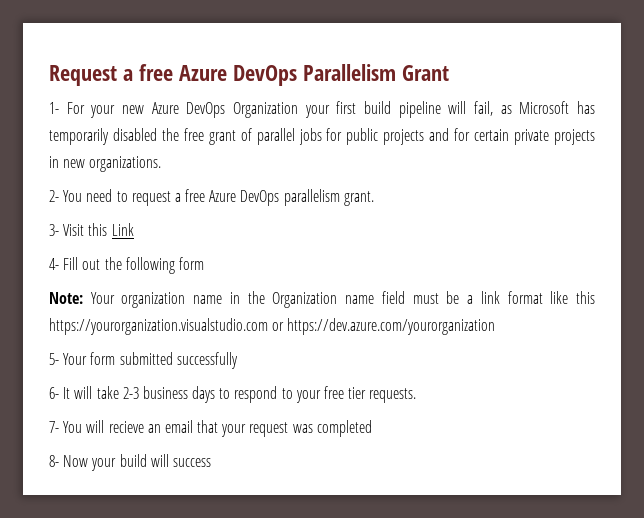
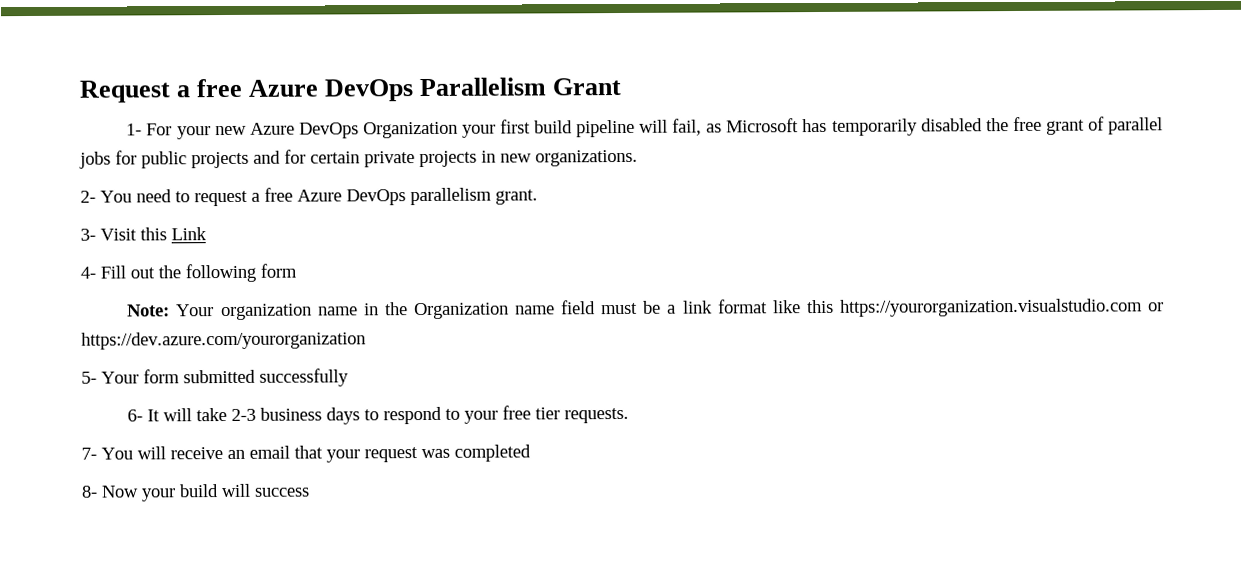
[108,421,144,433] recieve -> [170,447,223,460] receive

